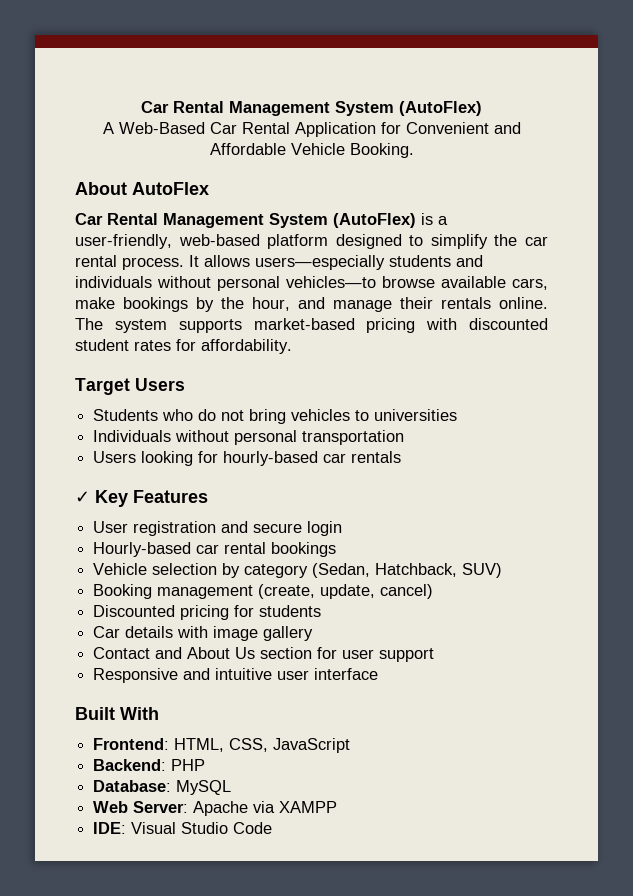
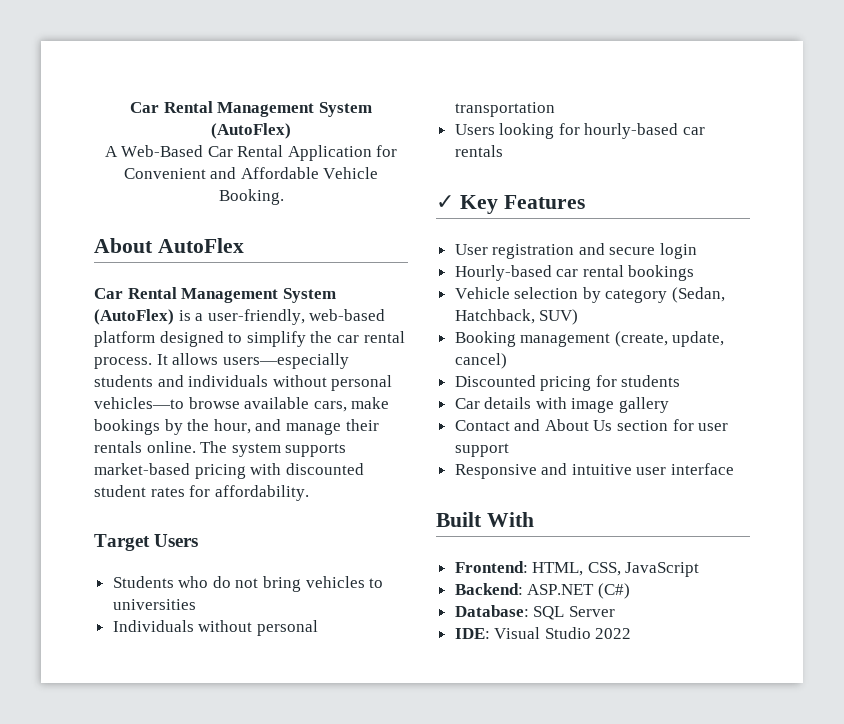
[171,759,206,771] PHP -> [527,583,630,599] ASP.NET (C#)
[176,780,232,795] [93,801,338,816] MySQL // Web Server: Apache via XAMPP -> [533,606,615,620] SQL Server
[233,822,273,834] Code -> [595,628,632,639] 2022

